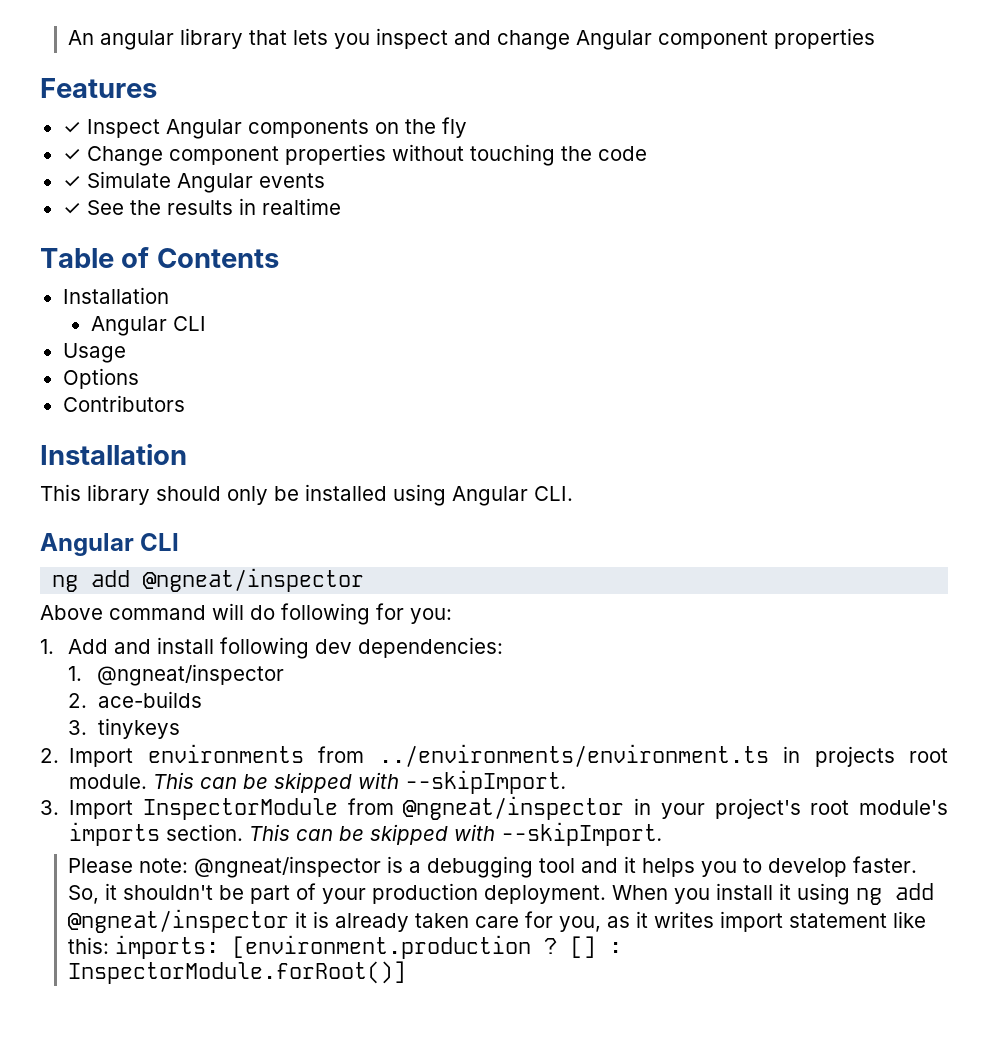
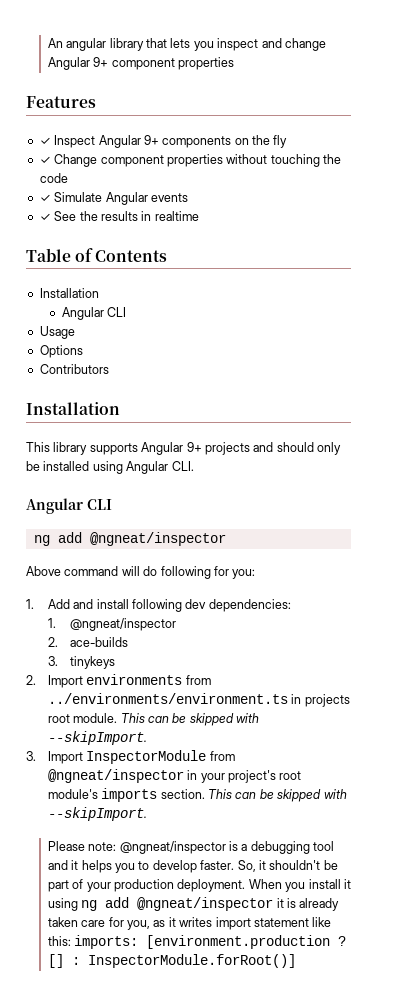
(653, 40) none -> [93,57,109,67] 9+
(242, 129) none -> [143,135,159,145] 9+
(150, 494) none -> [89,442,274,455] supports Angular 9+ projects and

